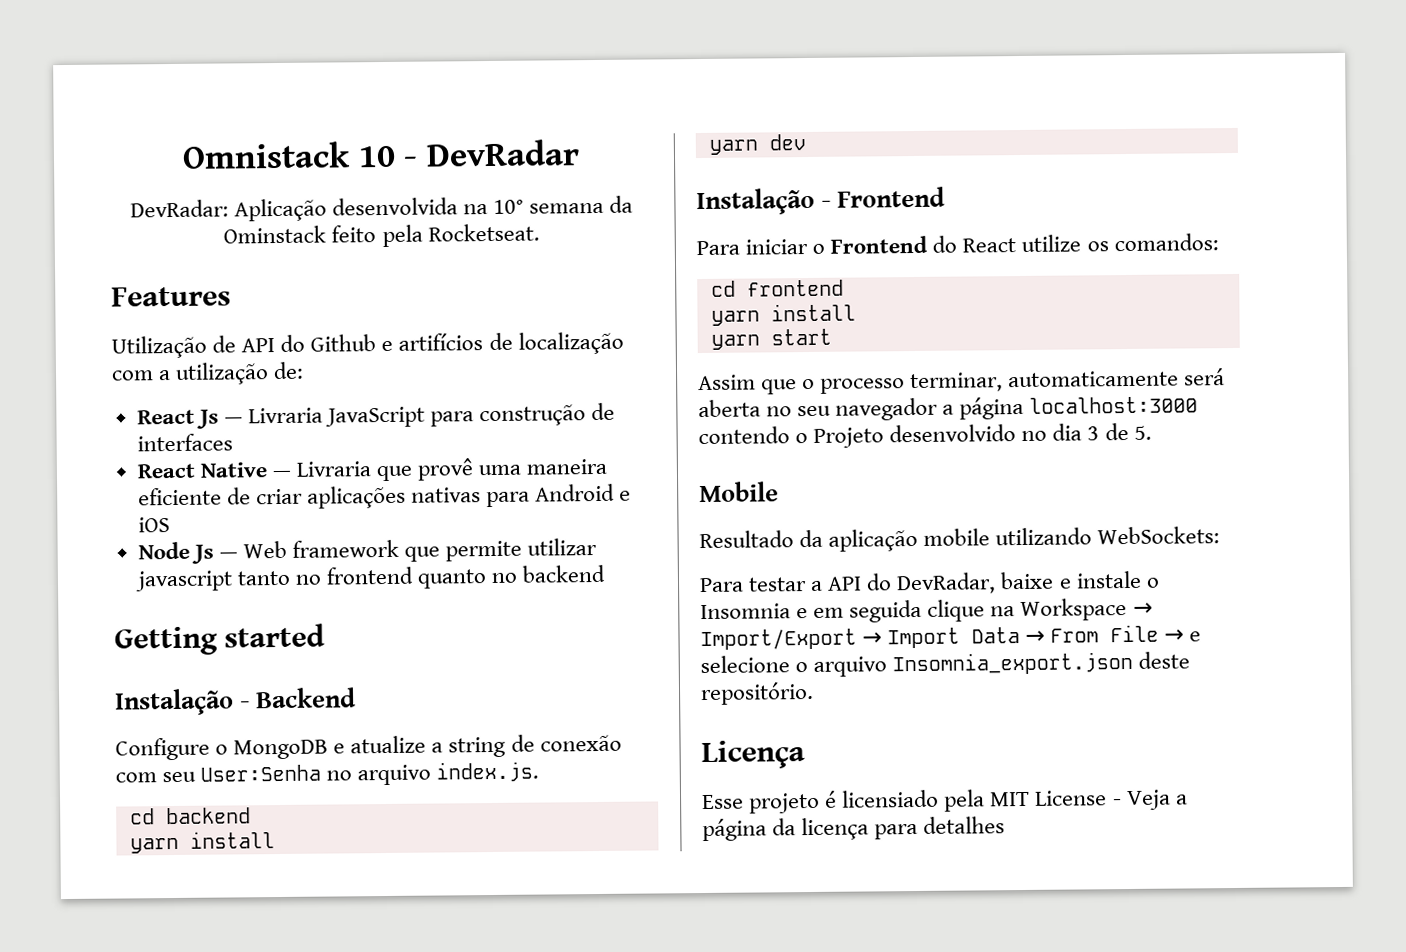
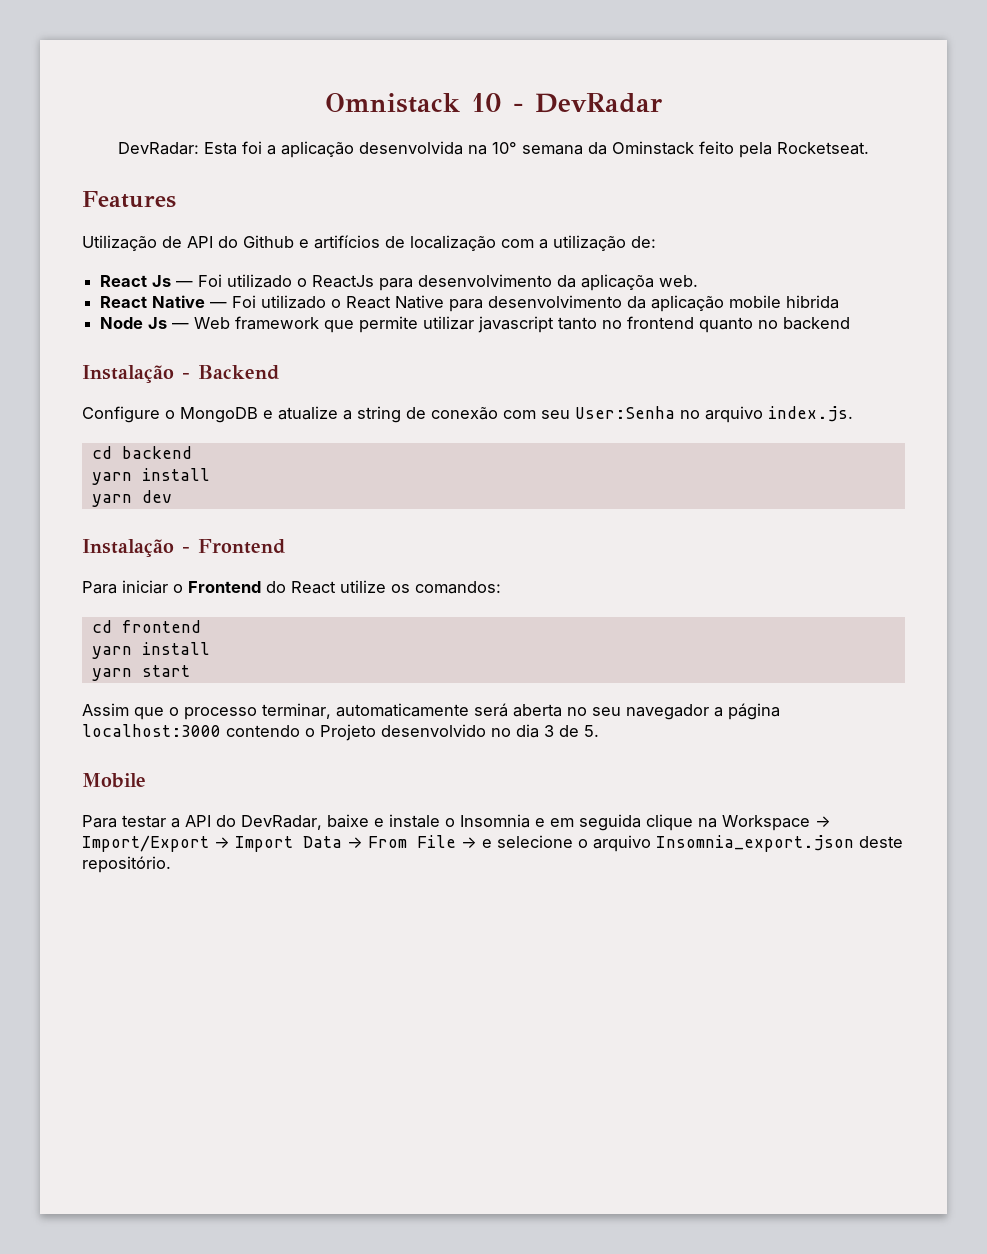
[233,198,327,222] Aplicação -> [204,141,354,158] Esta foi a aplicação
[247,402,616,428] [136,433,233,452] [136,458,608,482] [137,483,632,509] [137,517,170,533] Livraria JavaScript para construção de interfaces // React Native — Livraria que provê uma maneira eficiente de criar aplicações nativas para Android e iOS -> [198,274,699,291] [100,295,840,312] Foi utilizado o ReactJs para desenvolvimento da aplicaçõa web. // React Native — Foi utilizado o React Native para desenvolvimento da aplicação mobile hibrida
[114,623,326,656] // Getting started -> (851, 323) none
[699,526,1221,552] // Resultado da aplicação mobile utilizando WebSockets: -> (146, 780) none
[701,740,805,770] [702,789,1188,814] [702,816,1006,842] // Licença // Esse projeto é licensiado pela MIT License - Veja a página da licença para detalhes -> (171, 864) none

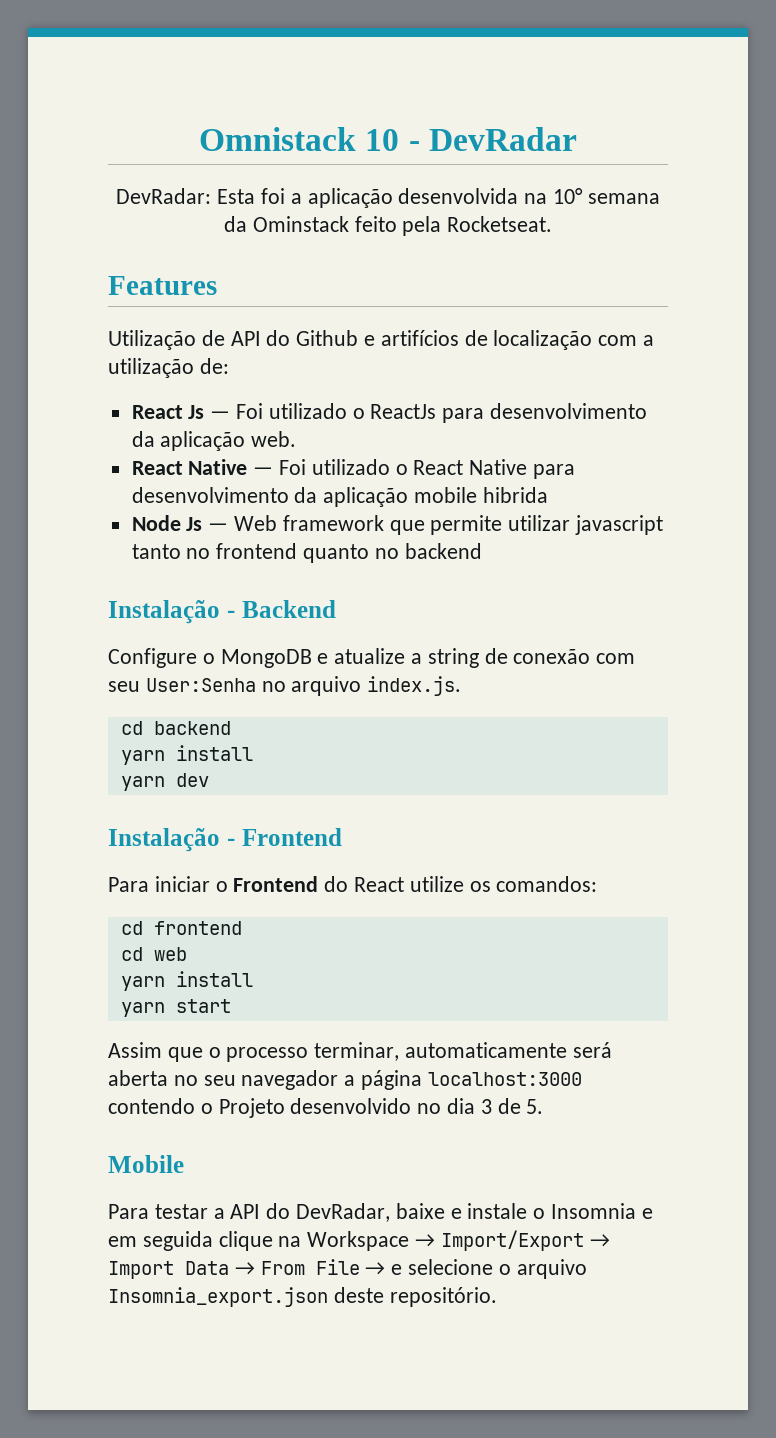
[581,274,655,291] aplicaçõa -> [160,431,246,451] aplicação
(201, 626) none -> [120,947,187,961] // cd web

